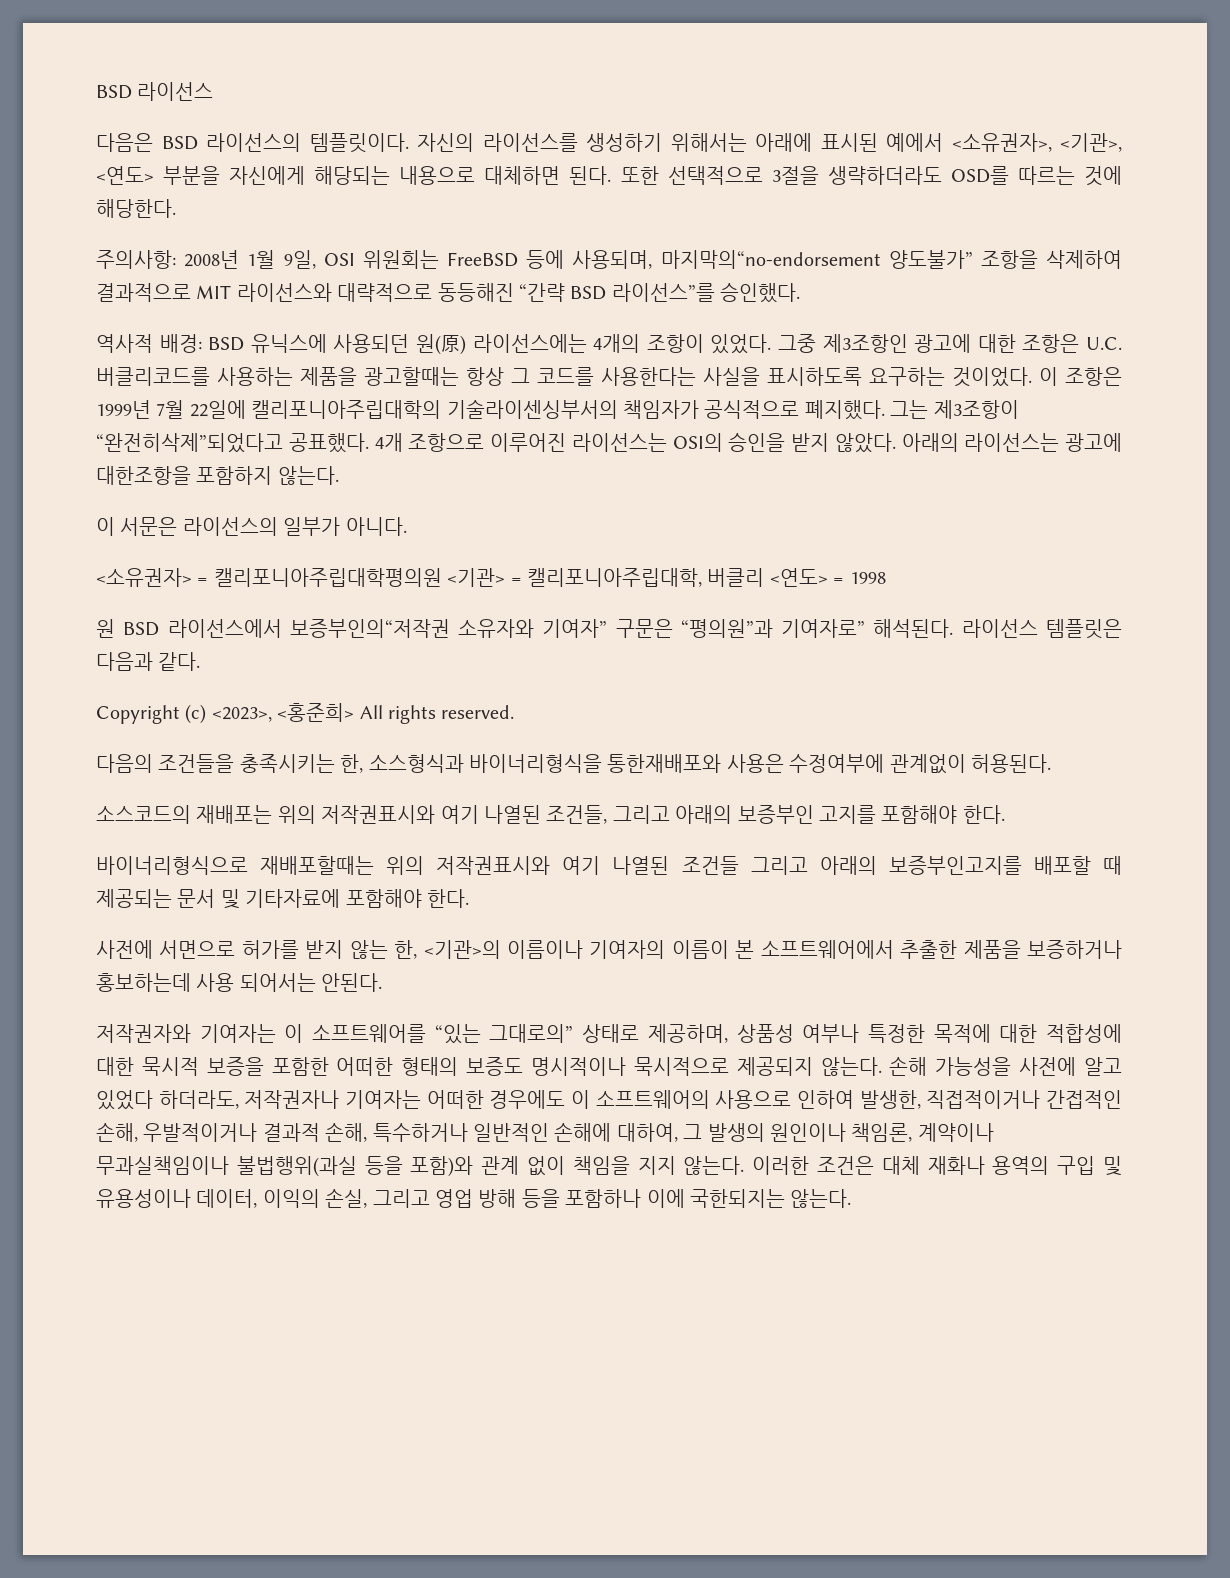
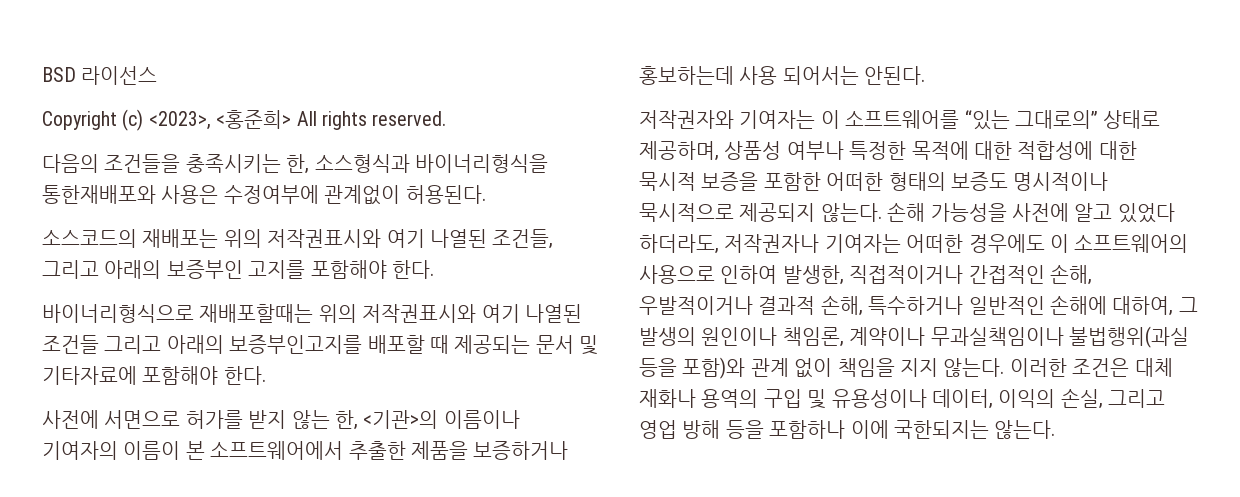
[96,133,1122,153] [96,166,1122,186] [96,199,176,218] [96,250,1122,269] [96,282,801,303] [96,334,1123,355] [96,367,1122,387] [96,399,1019,420] [96,432,1122,453] [96,466,339,485] [96,517,407,536] [96,568,886,587] [96,619,1122,639] [96,652,201,671] // 다음은 BSD 라이선스의 템플릿이다. 자신의 라이선스를 생성하기 위해서는 아래에 표시된 예에서 <소유권자>, <기관>, <연도> 부분을 자신에게 해당되는 내용으로 대체하면 된다. 또한 선택적으로 3절을 생략하더라도 OSD를 따르는 것에 해당한다. // 주의사항: 2008년 1월 9일, OSI 위원회는 FreeBSD 등에 사용되며, 마지막의“no-endorsement 양도불가” 조항을 삭제하여 결과적으로 MIT 라이선스와 대략적으로 동등해진 “간략 BSD 라이선스”를 승인했다. // 역사적 배경: BSD 유닉스에 사용되던 원(原) 라이선스에는 4개의 조항이 있었다. 그중 제3조항인 광고에 대한 조항은 U.C. 버클리코드를 사용하는 제품을 광고할때는 항상 그 코드를 사용한다는 사실을 표시하도록 요구하는 것이었다. 이 조항은 1999년 7월 22일에 캘리포니아주립대학의 기술라이센싱부서의 책임자가 공식적으로 폐지했다. 그는 제3조항이 “완전히삭제”되었다고 공표했다. 4개 조항으로 이루어진 라이선스는 OSI의 승인을 받지 않았다. 아래의 라이선스는 광고에 대한조항을 포함하지 않는다. // 이 서문은 라이선스의 일부가 아니다. // <소유권자> = 캘리포니아주립대학평의원 <기관> = 캘리포니아주립대학, 버클리 <연도> = 1998 // 원 BSD 라이선스에서 보증부인의“저작권 소유자와 기여자” 구문은 “평의원”과 기여자로” 해석된다. 라이선스 템플릿은 다음과 같다. -> (158, 75) none

